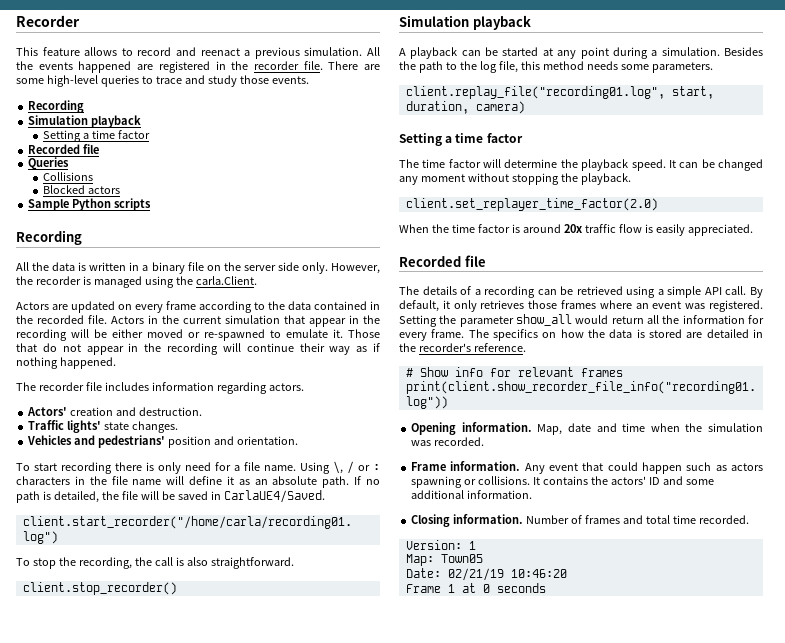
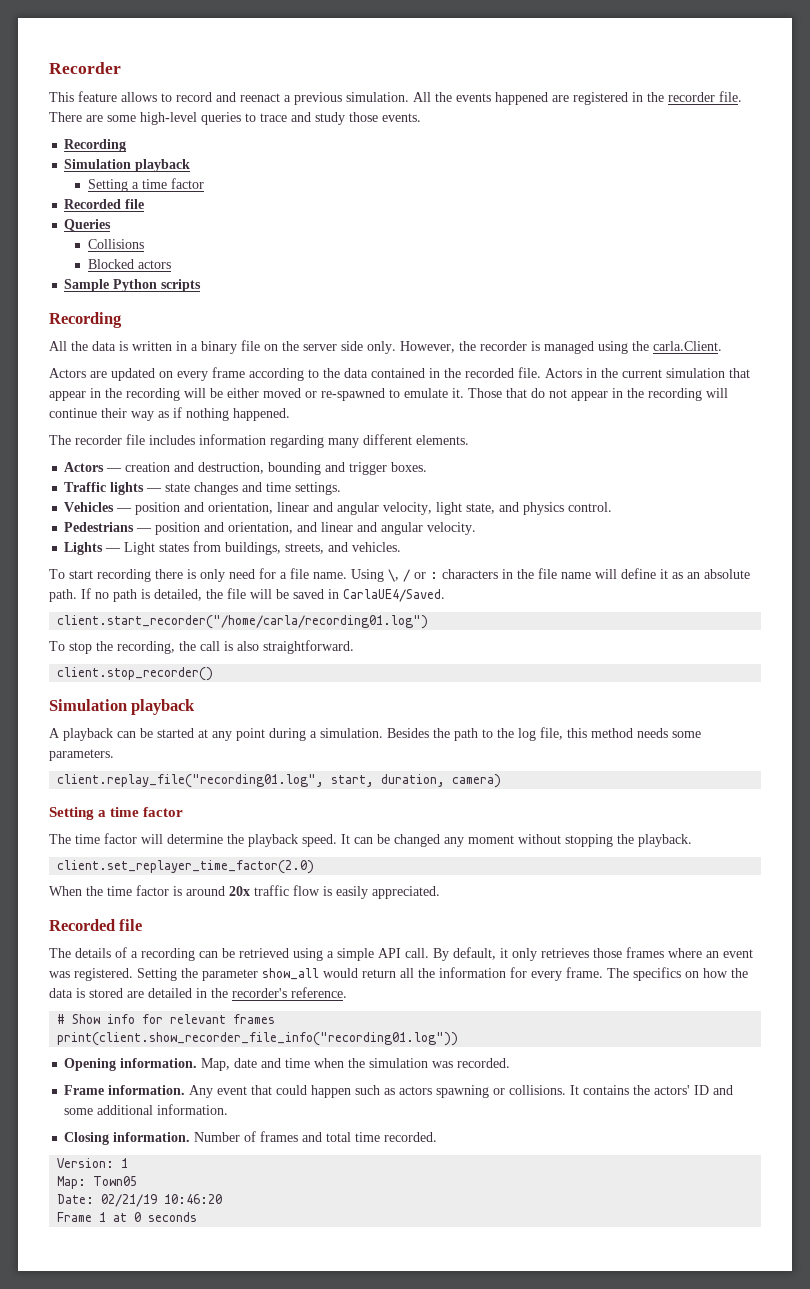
[268,383,304,391] [27,407,203,416] [28,420,179,433] [27,435,298,448] actors. // Actors' creation and destruction. // Traffic lights' state changes. // Vehicles and pedestrians' position and orientation. -> [328,434,469,448] [64,462,428,475] [64,482,342,495] [64,502,613,515] [64,522,477,535] [64,541,402,555] many different elements. // Actors — creation and destruction, bounding and trigger boxes. // Traffic lights — state changes and time settings. // Vehicles — position and orientation, linear and angular velocity, light state, and physics control. // Pedestrians — position and orientation, and linear and angular velocity. // Lights — Light states from buildings, streets, and vehicles.

